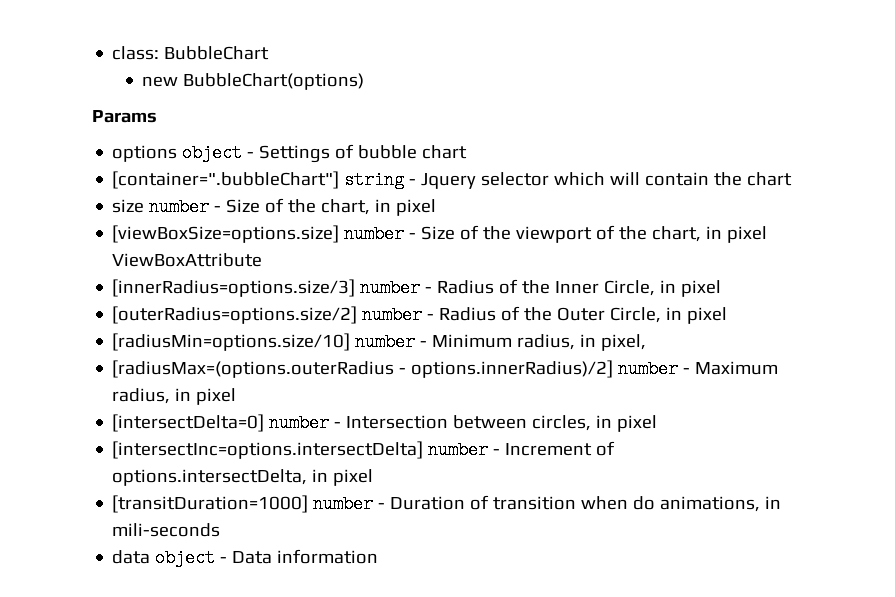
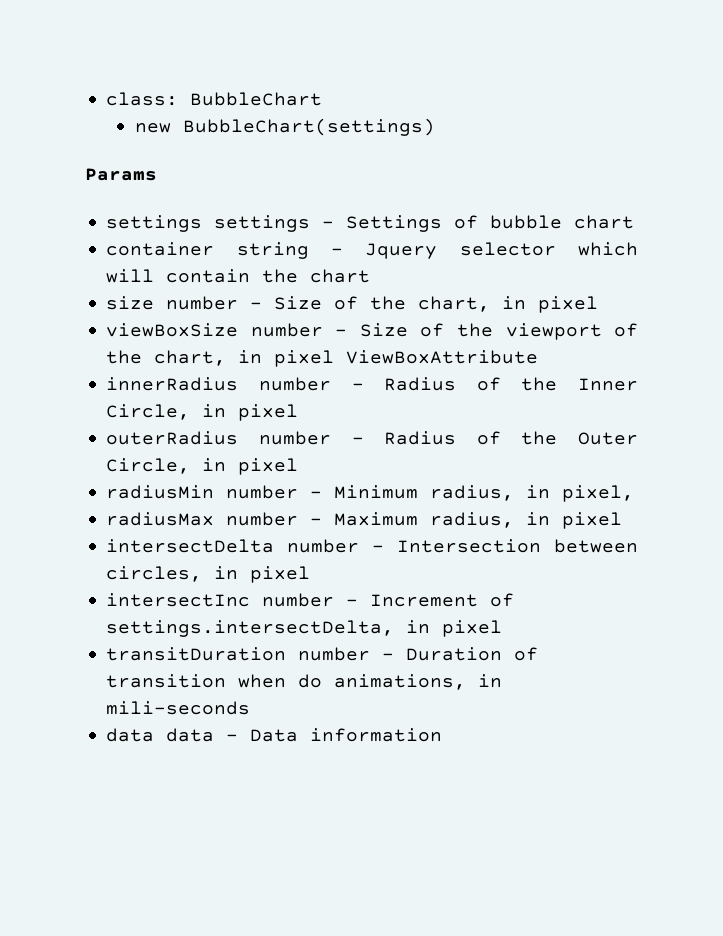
[183,73,365,90] BubbleChart(options) -> [182,118,435,136] BubbleChart(settings)
[112,144,243,162] options object -> [106,215,311,232] settings settings
[112,171,340,189] [container=".bubbleChart"] -> [106,242,215,256] container
[112,225,340,243] [viewBoxSize=options.size] -> [106,323,239,337] viewBoxSize
[112,279,356,297] [innerRadius=options.size/3] -> [106,377,239,391] innerRadius
[112,306,358,324] [outerRadius=options.size/2] -> [106,431,239,445] outerRadius
[112,333,351,351] [radiusMin=options.size/10] -> [106,485,215,499] radiusMin
[112,360,614,378] [radiusMax=(options.outerRadius - options.innerRadius)/2] -> [106,512,215,526] radiusMax
[112,414,265,432] [intersectDelta=0] -> [106,539,275,553] intersectDelta
[112,441,424,459] [intersectInc=options.intersectDelta] -> [106,593,251,607] intersectInc
[112,469,374,486] [112,495,309,513] options.intersectDelta, in pixel // [transitDuration=1000] -> [106,620,503,637] [106,647,287,661] settings.intersectDelta, in pixel // transitDuration
[155,549,216,567] object -> [166,728,215,742] data

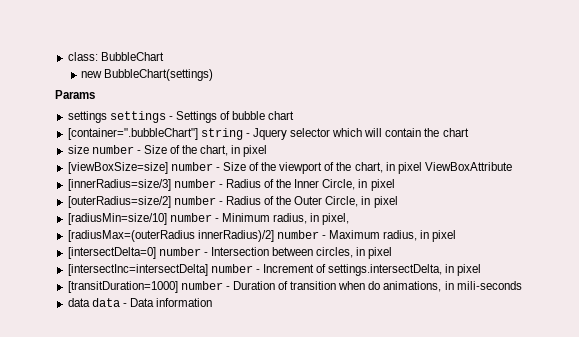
[106,242,215,256] container -> [67,128,198,140] [container=".bubbleChart"]
[106,323,239,337] viewBoxSize -> [67,162,168,174] [viewBoxSize=size]
[106,377,239,391] innerRadius -> [67,179,171,191] [innerRadius=size/3]
[106,431,239,445] outerRadius -> [67,196,171,208] [outerRadius=size/2]
[106,485,215,499] radiusMin -> [67,213,167,225] [radiusMin=size/10]
[106,512,215,526] radiusMax -> [67,230,274,242] [radiusMax=(outerRadius innerRadius)/2]
[106,539,275,553] intersectDelta -> [67,247,156,259] [intersectDelta=0]
[106,593,251,607] intersectInc -> [67,264,208,276] [intersectInc=intersectDelta]
[106,647,287,661] transitDuration -> [67,281,178,293] [transitDuration=1000]

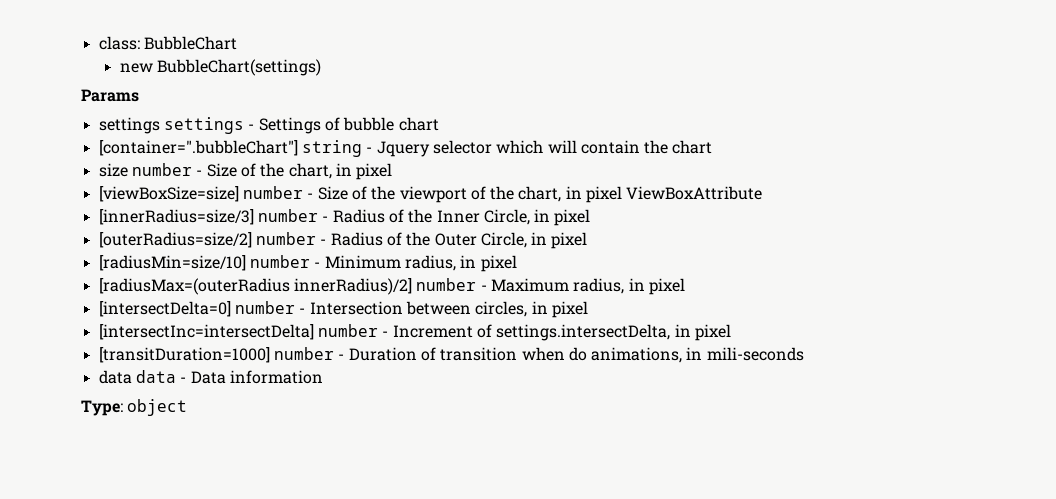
[322,213,350,225] pixel, -> [480,255,517,272] pixel
(213, 302) none -> [81,399,188,416] // Type: object

